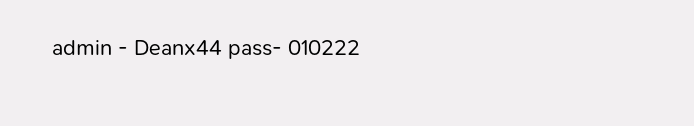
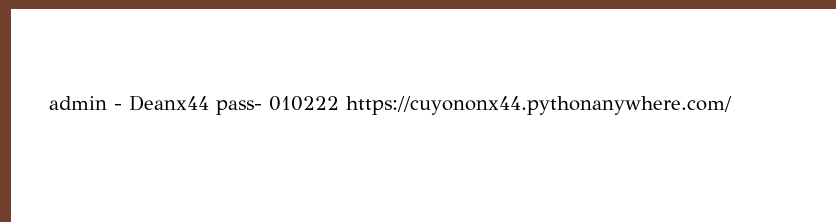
(360, 47) none -> [346,96,732,115] https://cuyononx44.pythonanywhere.com/

